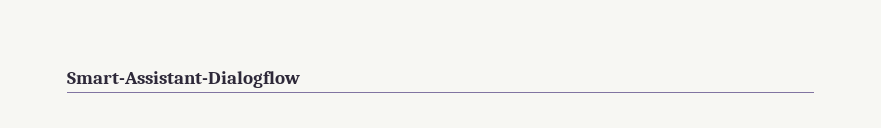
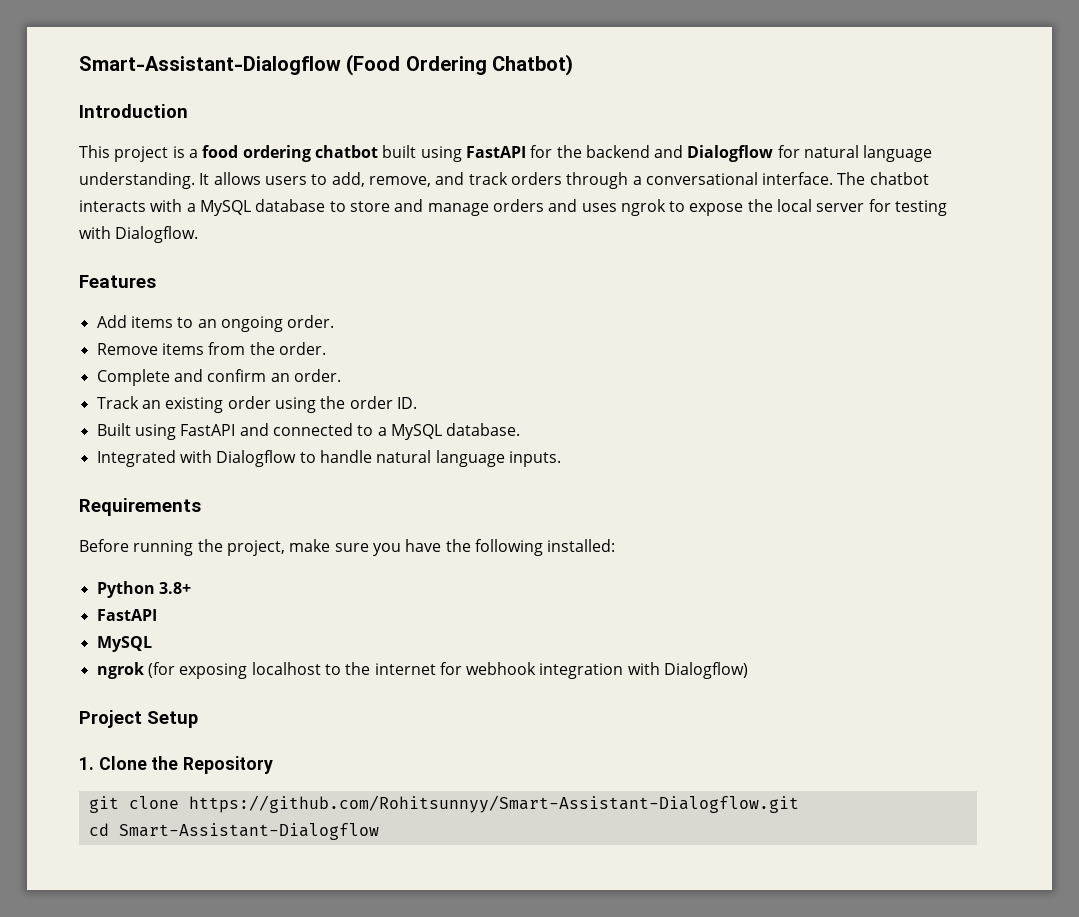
[67,71,300,88] Smart-Assistant-Dialogflow -> [79,54,574,76] [79,104,188,118] [79,145,933,162] [79,172,929,189] [79,199,948,216] [79,226,199,243] [79,275,156,288] [96,315,335,332] [96,342,326,355] [96,369,341,386] [96,396,417,413] [96,423,521,440] [96,450,561,467] [79,498,201,516] [79,539,616,556] [96,581,191,598] [96,609,157,621] [96,636,152,652] [96,662,749,679] [79,710,198,728] [79,756,274,774] [88,795,799,813] [88,823,379,840] Smart-Assistant-Dialogflow (Food Ordering Chatbot) // Introduction // This project is a food ordering chatbot built using FastAPI for the backend and Dialogflow for natural language understanding. It allows users to add, remove, and track orders through a conversational interface. The chatbot interacts with a MySQL database to store and manage orders and uses ngrok to expose the local server for testing with Dialogflow. // Features // Add items to an ongoing order. // Remove items from the order. // Complete and confirm an order. // Track an existing order using the order ID. // Built using FastAPI and connected to a MySQL database. // Integrated with Dialogflow to handle natural language inputs. // Requirements // Before running the project, make sure you have the following installed: // Python 3.8+ // FastAPI // MySQL // ngrok (for exposing localhost to the internet for webhook integration with Dialogflow) // Project Setup // 1. Clone the Repository // git clone https://github.com/Rohitsunnyy/Smart-Assistant-Dialogflow.git // cd Smart-Assistant-Dialogflow

